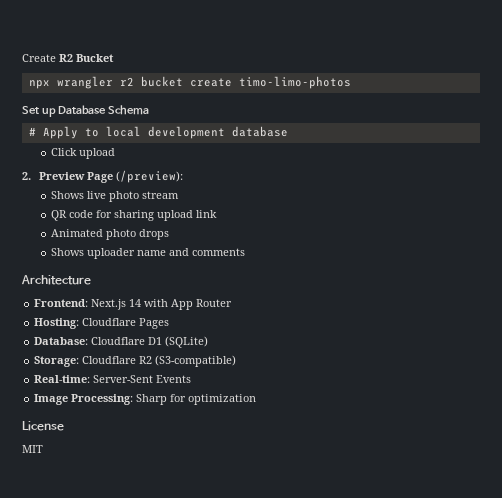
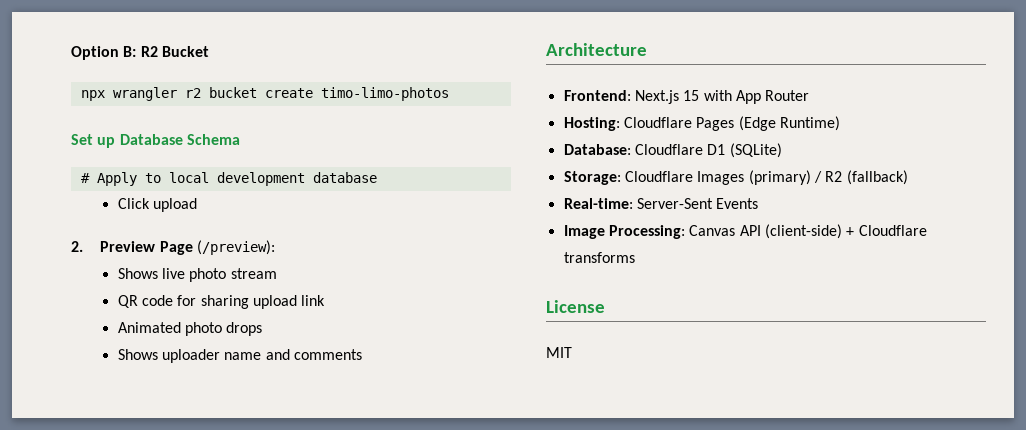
[22,54,56,62] Create -> [71,46,137,60] Option B:
[129,299,142,307] 14 -> [683,90,700,101] 15
(170, 323) none -> [738,116,840,131] (Edge Runtime)
[139,355,237,367] R2 (S3-compatible) -> [697,170,908,185] Images (primary) / R2 (fallback)
[136,394,257,405] Sharp for optimization -> [689,224,927,239] [563,252,635,263] Canvas API (client-side) + Cloudflare transforms

